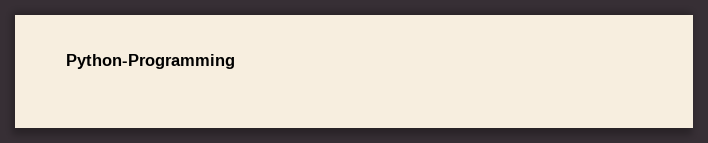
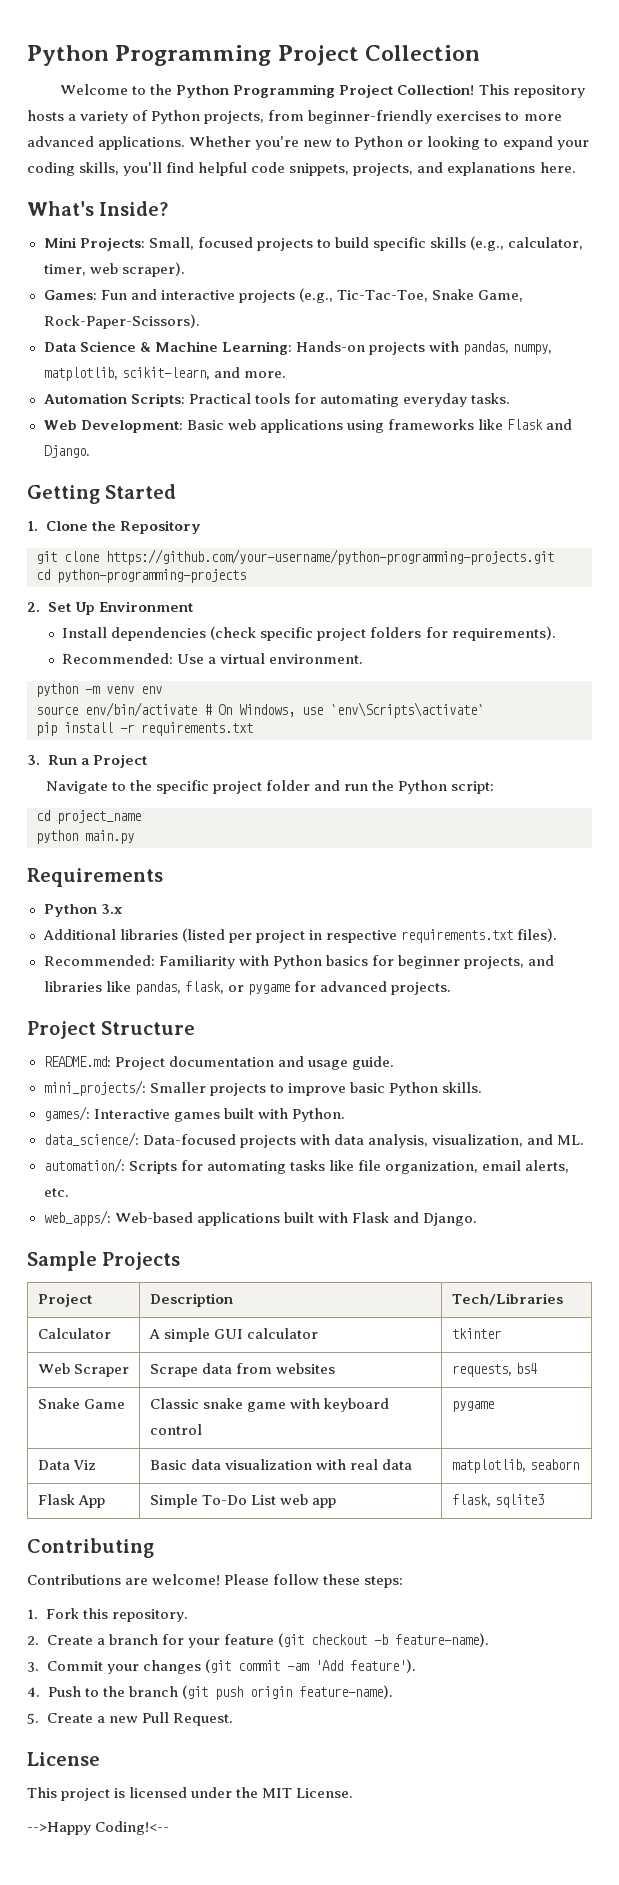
[66,54,235,69] Python-Programming -> [27,45,481,66] [60,84,585,98] [27,110,562,124] [27,136,589,150] [27,162,576,176] [27,201,169,216] [43,236,584,251] [43,262,185,277] [43,288,523,303] [43,314,200,329] [43,341,552,355] [43,367,286,381] [43,393,510,407] [43,419,572,433] [43,445,90,458] [27,484,177,504] [27,520,201,534] [36,549,554,565] [36,569,246,583] [27,601,193,615] [62,626,556,641] [62,653,364,664] [36,683,162,697] [36,702,484,718] [36,722,253,736] [27,754,147,768] [45,780,495,794] [36,810,141,824] [36,830,134,844] [27,868,163,887] [43,904,123,917] [42,928,557,943] [43,955,554,969] [43,981,451,995] [27,1021,196,1039] [43,1056,394,1070] [43,1080,482,1096] [43,1106,345,1122] [43,1132,584,1148] [43,1158,569,1174] [43,1188,69,1197] [43,1210,477,1226] [27,1251,181,1271] [37,1293,92,1307] [149,1293,233,1307] [451,1293,563,1306] [37,1328,111,1339] [148,1328,318,1342] [451,1328,501,1339] [37,1363,129,1377] [149,1363,335,1377] [451,1363,537,1377] [37,1398,125,1409] [149,1398,389,1412] [149,1424,202,1435] [451,1401,494,1412] [37,1460,96,1470] [149,1459,413,1470] [451,1459,579,1473] [37,1494,105,1508] [149,1494,336,1508] [451,1494,544,1508] [27,1538,154,1558] [27,1574,404,1588] [27,1608,188,1622] [27,1633,489,1648] [27,1659,416,1674] [27,1685,393,1700] [27,1712,233,1726] [27,1752,100,1766] [27,1787,354,1801] [27,1821,170,1835] Python Programming Project Collection // Welcome to the Python Programming Project Collection! This repository hosts a variety of Python projects, from beginner-friendly exercises to more advanced applications. Whether you're new to Python or looking to expand your coding skills, you'll find helpful code snippets, projects, and explanations here. // What's Inside? // Mini Projects: Small, focused projects to build specific skills (e.g., calculator, timer, web scraper). // Games: Fun and interactive projects (e.g., Tic-Tac-Toe, Snake Game, Rock-Paper-Scissors). // Data Science & Machine Learning: Hands-on projects with pandas, numpy, matplotlib, scikit-learn, and more. // Automation Scripts: Practical tools for automating everyday tasks. // Web Development: Basic web applications using frameworks like Flask and Django. // Getting Started // 1. Clone the Repository // git clone https://github.com/your-username/python-programming-projects.git // cd python-programming-projects // 2. Set Up Environment // Install dependencies (check specific project folders for requirements). // Recommended: Use a virtual environment. // python -m venv env // source env/bin/activate # On Windows, use `env\Scripts\activate` // pip install -r requirements.txt // 3. Run a Project // Navigate to the specific project folder and run the Python script: // cd project_name // python main.py // Requirements // Python 3.x // Additional libraries (listed per project in respective requirements.txt files). // Recommended: Familiarity with Python basics for beginner projects, and libraries like pandas, flask, or pygame for advanced projects. // Project Structure // README.md: Project documentation and usage guide. // mini_projects/: Smaller projects to improve basic Python skills. // games/: Interactive games built with Python. // data_science/: Data-focused projects with data analysis, visualization, and ML. // automation/: Scripts for automating tasks like file organization, email alerts, etc. // web_apps/: Web-based applications built with Flask and Django. // Sample Projects // Project | Description | Tech/Libraries // Calculator | A simple GUI calculator | tkinter // Web Scraper | Scrape data from websites | requests, bs4 // Snake Game | Classic snake game with keyboard control | pygame // Data Viz | Basic data visualization with real data | matplotlib, seaborn // Flask App | Simple To-Do List web app | flask, sqlite3 // Contributing // Contributions are welcome! Please follow these steps: // 1. Fork this repository. // 2. Create a branch for your feature (git checkout -b feature-name). // 3. Commit your changes (git commit -am 'Add feature'). // 4. Push to the branch (git push origin feature-name). // 5. Create a new Pull Request. // License // This project is licensed under the MIT License. // -->Happy Coding!<--

